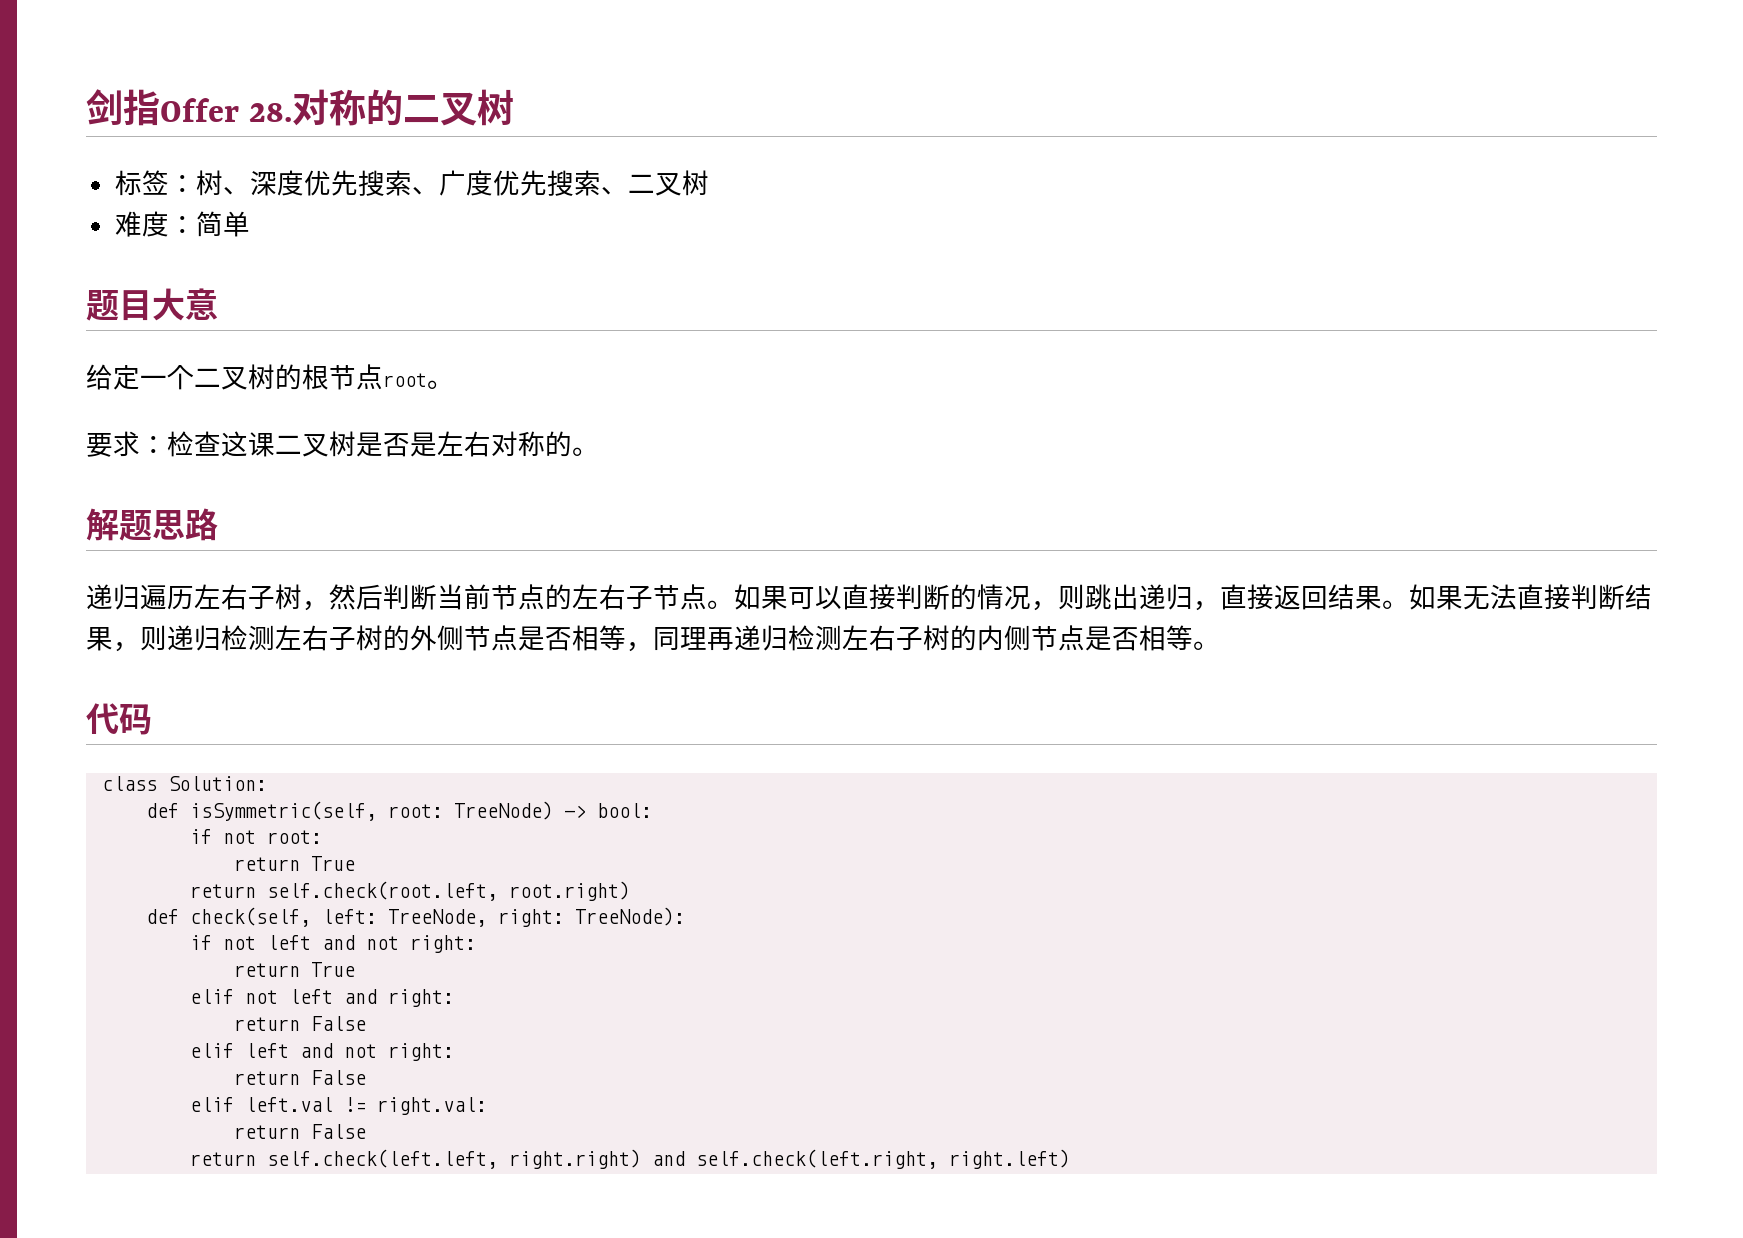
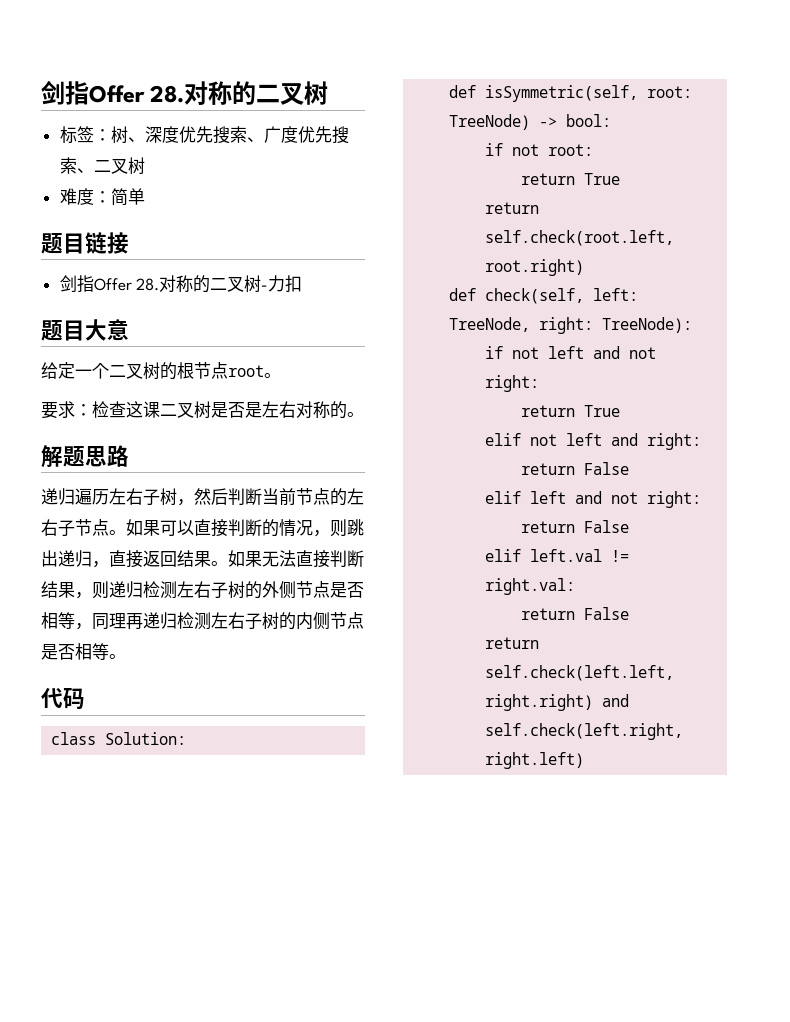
(251, 224) none -> [41,232,129,254] [59,275,303,293] // 题目链接 // 剑指Offer 28.对称的二叉树-力扣

